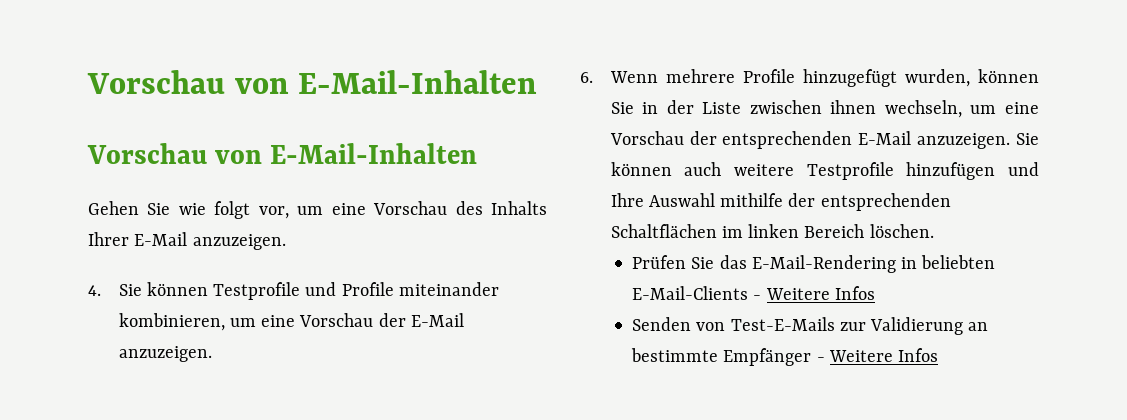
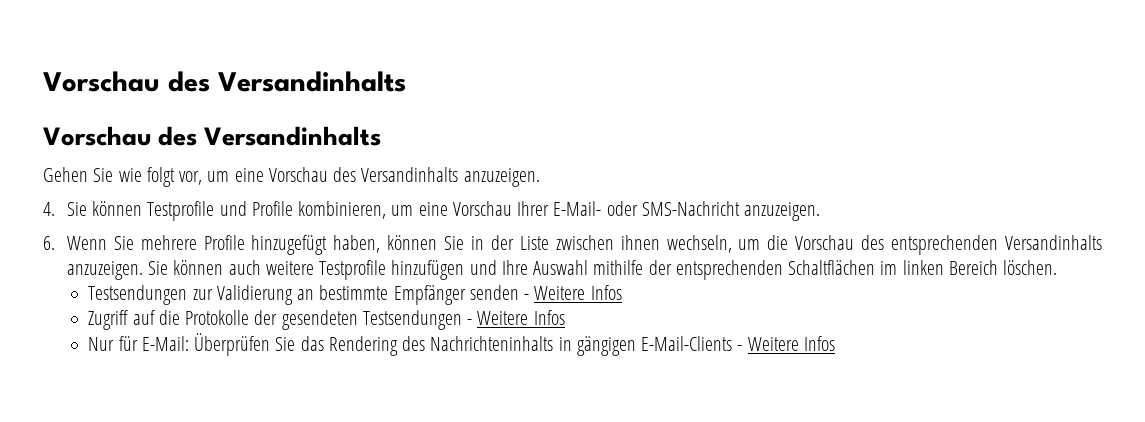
[87,70,538,94] [87,143,478,164] Vorschau von E-Mail-Inhalten // Vorschau von E-Mail-Inhalten -> [43,71,406,92] [43,126,382,146] Vorschau des Versandinhalts // Vorschau des Versandinhalts
[491,201,547,215] [88,232,188,246] Inhalts Ihrer E-Mail -> [361,167,459,182] Versandinhalts
[398,282,499,296] miteinander -> (293, 208) none
[378,313,464,327] der E-Mail -> [517,201,740,216] Ihrer E-Mail- oder SMS-Nachricht
(658, 77) none -> [113,236,134,250] Sie
[904,69,970,87] wurden, -> [333,235,381,253] haben,
[1005,102,1039,114] [609,131,912,149] eine Vorschau der entsprechenden E-Mail -> [767,235,1103,255] die Vorschau des entsprechenden Versandinhalts
[632,255,996,273] [632,286,875,300] [632,317,835,331] Prüfen Sie das E-Mail-Rendering in beliebten E-Mail-Clients - Weitere Infos // Senden von Test-E-Mails -> [88,285,188,305] Testsendungen
[816,348,939,362] - Weitere Infos -> [469,285,622,300] [88,310,565,330] [88,333,835,356] senden - Weitere Infos // Zugriff auf die Protokolle der gesendeten Testsendungen - Weitere Infos // Nur für E-Mail: Überprüfen Sie das Rendering des Nachrichteninhalts in gängigen E-Mail-Clients - Weitere Infos

